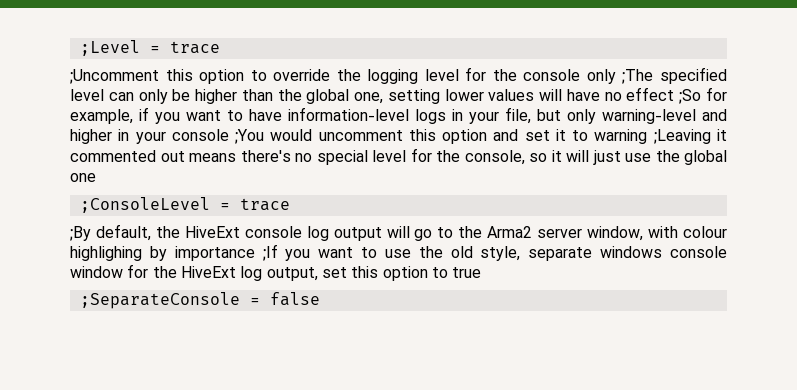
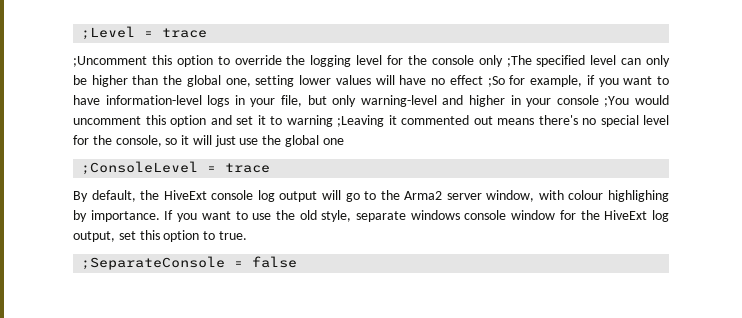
[70,226,91,241] ;By -> [73,191,88,202] By
[174,244,278,261] importance ;If -> [90,210,174,222] importance. If
[452,267,482,278] true -> [218,231,247,240] true.

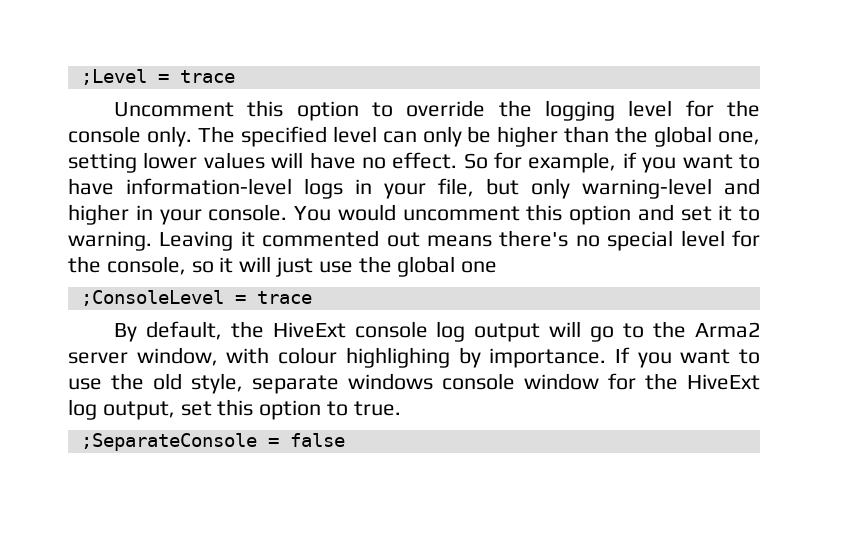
[73,56,147,67] ;Uncomment -> [113,102,234,117] Uncomment
[478,55,532,67] only ;The -> [146,126,235,147] only. The
[449,75,505,87] effect ;So -> [392,152,488,169] effect. So
[556,95,630,107] console ;You -> [208,204,331,221] console. You
[286,115,384,127] warning ;Leaving -> [68,231,234,251] warning. Leaving

